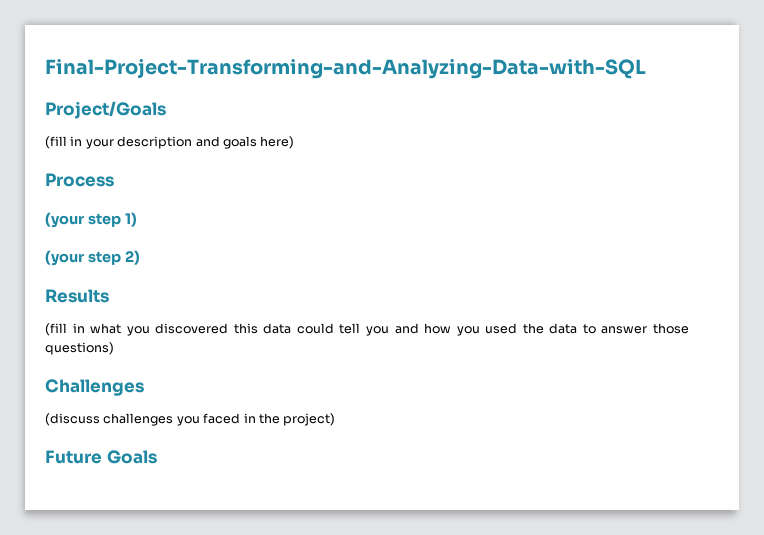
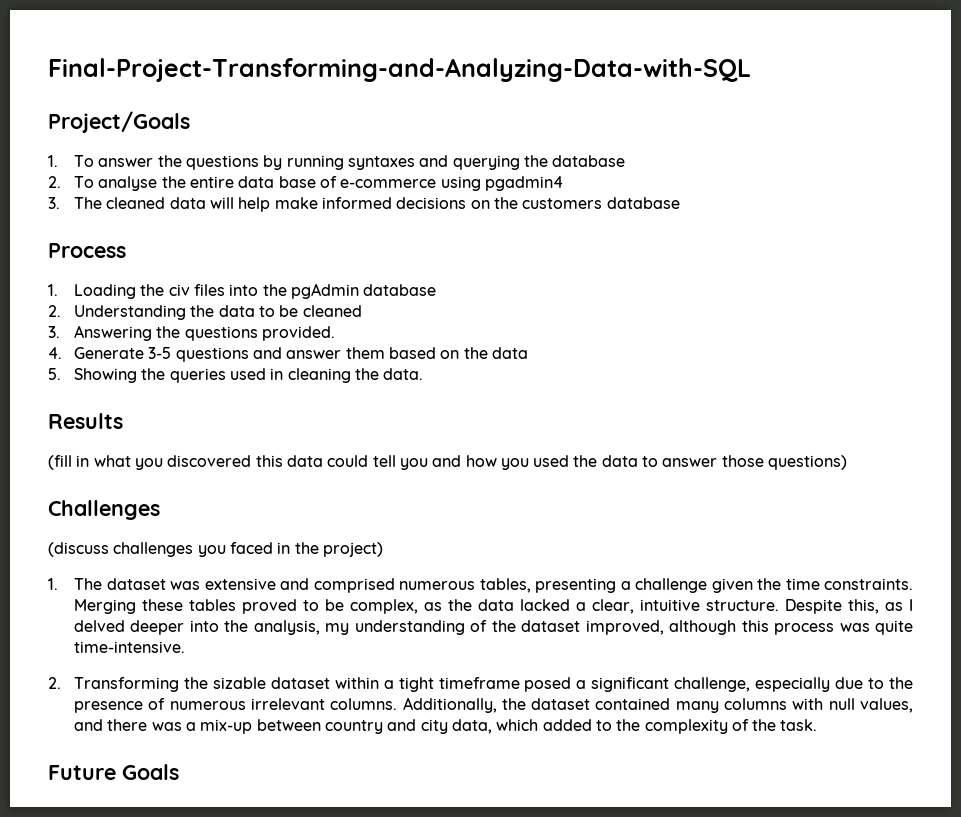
[45,136,295,149] [45,173,114,187] [45,212,137,228] [45,250,140,266] (fill in your description and goals here) // Process // (your step 1) // (your step 2) -> [48,155,626,170] [48,176,563,191] [48,197,680,212] [48,243,126,258] [48,283,437,299] [48,305,362,320] [48,325,335,341] [48,347,528,362] [48,368,424,383] 1. To answer the questions by running syntaxes and querying the database // 2. To analyse the entire data base of e-commerce using pgadmin4 // 3. The cleaned data will help make informed decisions on the customers database // Process // 1. Loading the civ files into the pgAdmin database // 2. Understanding the data to be cleaned // 3. Answering the questions provided. // 4. Generate 3-5 questions and answer them based on the data // 5. Showing the queries used in cleaning the data.
(336, 419) none -> [48,578,914,593] [74,599,914,614] [74,620,913,635] [74,641,186,653] [48,677,914,692] [74,697,914,713] [74,719,818,734] // 1. The dataset was extensive and comprised numerous tables, presenting a challenge given the time constraints. Merging these tables proved to be complex, as the data lacked a clear, intuitive structure. Despite this, as I delved deeper into the analysis, my understanding of the dataset improved, although this process was quite time-intensive. // 2. Transforming the sizable dataset within a tight timeframe posed a significant challenge, especially due to the presence of numerous irrelevant columns. Additionally, the dataset contained many columns with null values, and there was a mix-up between country and city data, which added to the complexity of the task.

